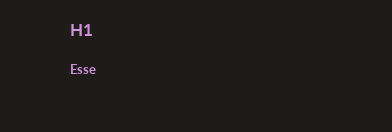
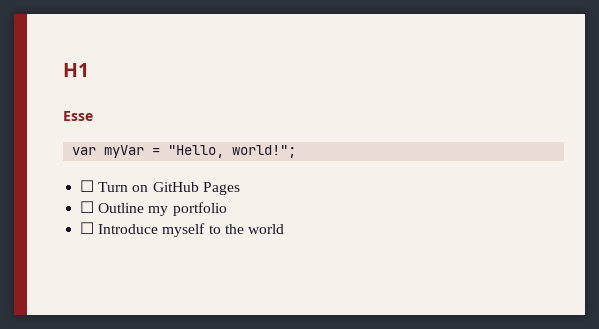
(96, 69) none -> [72,145,297,158] [80,180,240,195] [80,201,227,216] [80,222,284,237] // var myVar = "Hello, world!"; // ☐ Turn on GitHub Pages // ☐ Outline my portfolio // ☐ Introduce myself to the world

